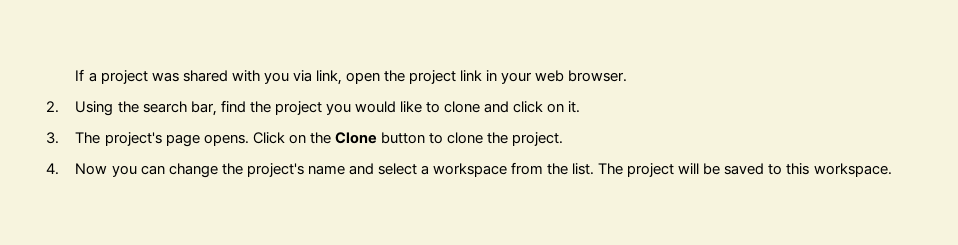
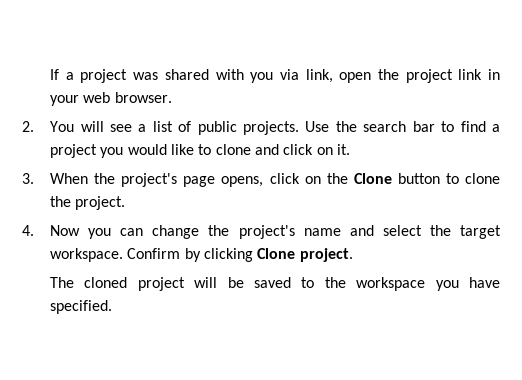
[75,100,271,116] Using the search bar, find the -> [50,121,501,135] You will see a list of public projects. Use the search bar to find a
[75,132,285,147] The project's page opens. Click -> [50,173,300,187] When the project's page opens, click
[420,162,624,177] a workspace from the list. The -> [429,225,502,239] [50,248,353,262] [50,277,128,288] the target workspace. Confirm by clicking Clone project. // The cloned
[786,163,892,177] this workspace. -> [324,277,501,291] [50,300,113,314] the workspace you have specified.

